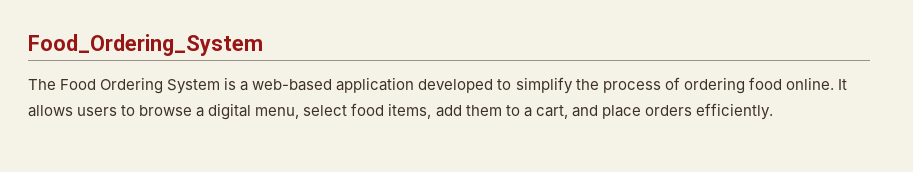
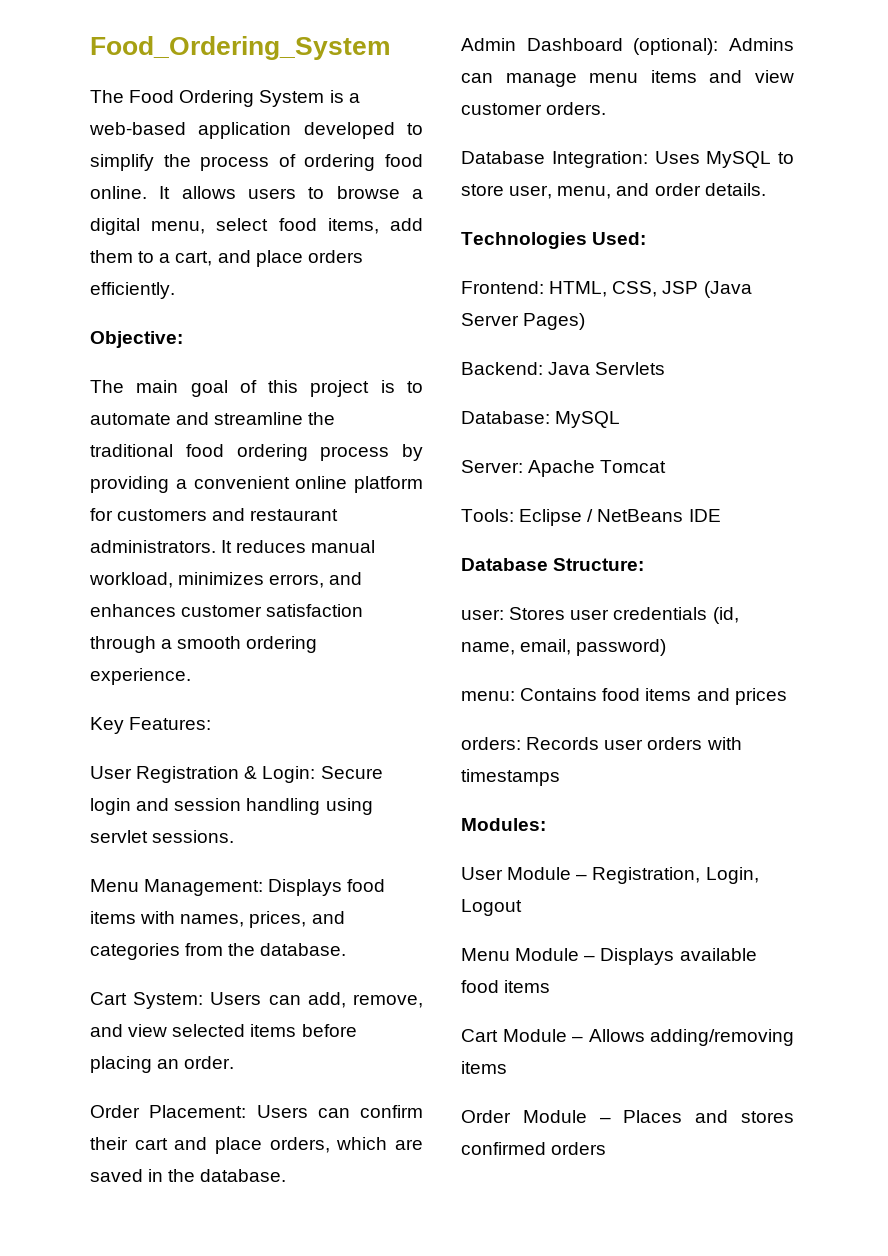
(773, 111) none -> [90,331,183,348] [90,380,423,397] [90,412,336,425] [90,444,423,461] [90,476,423,493] [90,508,339,521] [90,540,376,553] [89,572,363,588] [90,604,364,617] [90,636,318,653] [90,668,191,685] [90,717,212,734] [90,766,383,783] [90,798,373,815] [90,830,235,843] [90,879,386,896] [90,911,345,928] [90,943,347,960] [90,992,424,1009] [90,1024,357,1037] [90,1056,235,1073] [90,1105,423,1118] [90,1137,423,1154] [90,1169,287,1182] [461,38,794,55] [461,70,794,87] [461,102,607,115] [461,151,794,168] [461,183,766,199] [461,232,647,249] [461,281,752,298] [461,313,586,330] [461,362,666,375] [461,411,621,428] [461,460,667,477] [461,509,721,526] [461,558,645,571] [461,607,739,624] [461,639,667,656] [461,688,787,705] [461,737,742,750] [461,769,560,786] [461,818,546,831] [461,867,759,884] [461,899,522,916] [461,948,757,965] [461,980,551,993] [461,1029,794,1046] [461,1061,507,1074] [461,1110,794,1123] [461,1142,607,1155] // Objective: // The main goal of this project is to automate and streamline the traditional food ordering process by providing a convenient online platform for customers and restaurant administrators. It reduces manual workload, minimizes errors, and enhances customer satisfaction through a smooth ordering experience. // Key Features: // User Registration & Login: Secure login and session handling using servlet sessions. // Menu Management: Displays food items with names, prices, and categories from the database. // Cart System: Users can add, remove, and view selected items before placing an order. // Order Placement: Users can confirm their cart and place orders, which are saved in the database. // Admin Dashboard (optional): Admins can manage menu items and view customer orders. // Database Integration: Uses MySQL to store user, menu, and order details. // Technologies Used: // Frontend: HTML, CSS, JSP (Java Server Pages) // Backend: Java Servlets // Database: MySQL // Server: Apache Tomcat // Tools: Eclipse / NetBeans IDE // Database Structure: // user: Stores user credentials (id, name, email, password) // menu: Contains food items and prices // orders: Records user orders with timestamps // Modules: // User Module – Registration, Login, Logout // Menu Module – Displays available food items // Cart Module – Allows adding/removing items // Order Module – Places and stores confirmed orders

